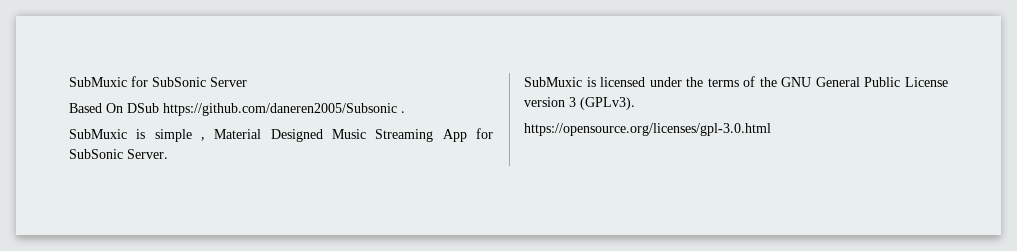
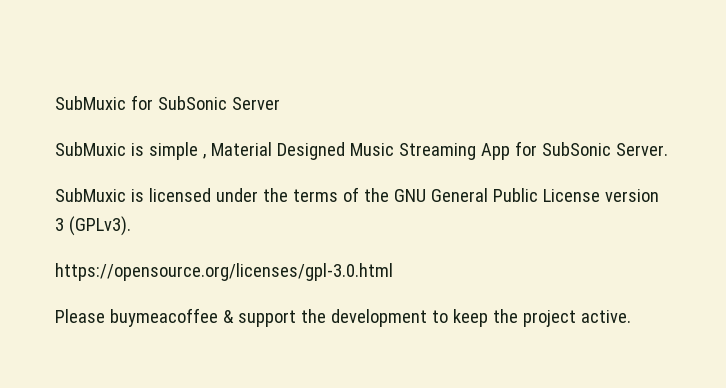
[69,103,405,116] // Based On DSub https://github.com/daneren2005/Subsonic . -> (280, 103) none
(771, 129) none -> [55,308,631,327] // Please buymeacoffee & support the development to keep the project active.

